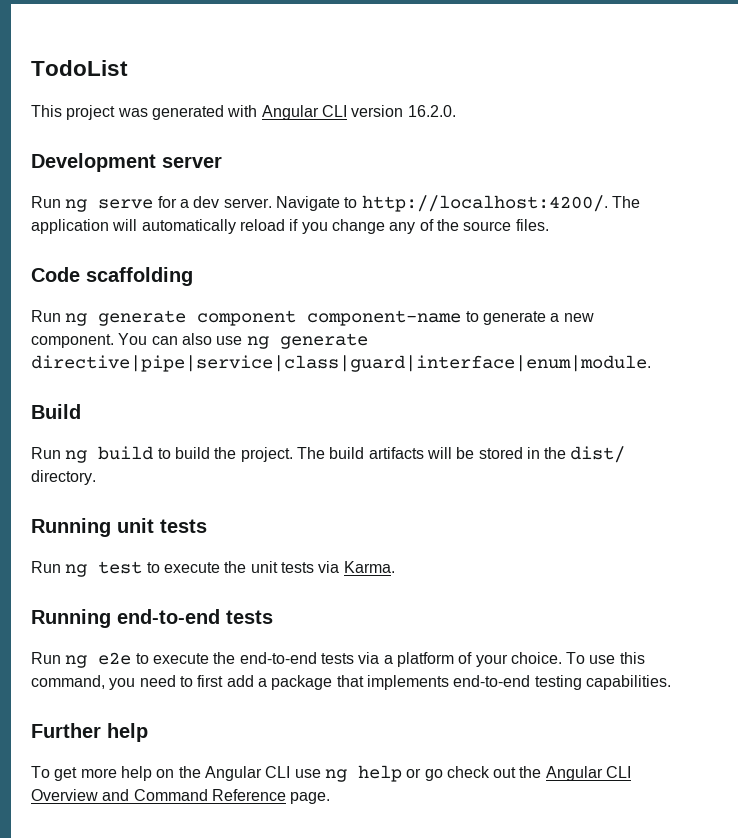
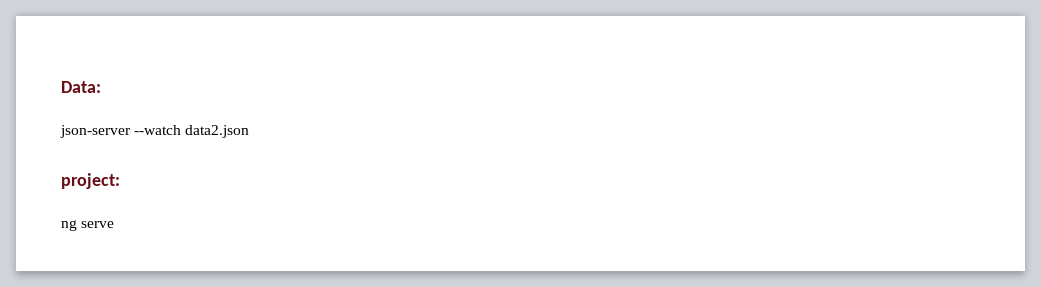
[31,60,128,76] [31,105,456,120] [31,153,222,172] [31,195,640,212] [31,219,549,234] [31,267,193,286] [31,310,594,326] [31,333,368,349] [31,355,651,372] [31,404,81,419] [31,446,626,463] [31,470,96,485] [31,518,207,537] [31,561,395,577] [31,609,273,628] [31,652,645,668] [31,675,671,690] [31,723,148,742] [31,765,632,782] [31,789,331,804] TodoList // This project was generated with Angular CLI version 16.2.0. // Development server // Run ng serve for a dev server. Navigate to http://localhost:4200/. The application will automatically reload if you change any of the source files. // Code scaffolding // Run ng generate component component-name to generate a new component. You can also use ng generate directive|pipe|service|class|guard|interface|enum|module. // Build // Run ng build to build the project. The build artifacts will be stored in the dist/ directory. // Running unit tests // Run ng test to execute the unit tests via Karma. // Running end-to-end tests // Run ng e2e to execute the end-to-end tests via a platform of your choice. To use this command, you need to first add a package that implements end-to-end testing capabilities. // Further help // To get more help on the Angular CLI use ng help or go check out the Angular CLI Overview and Command Reference page. -> [61,81,101,93] [60,125,250,138] [61,173,120,189] [61,220,115,231] Data: // json-server --watch data2.json // project: // ng serve

